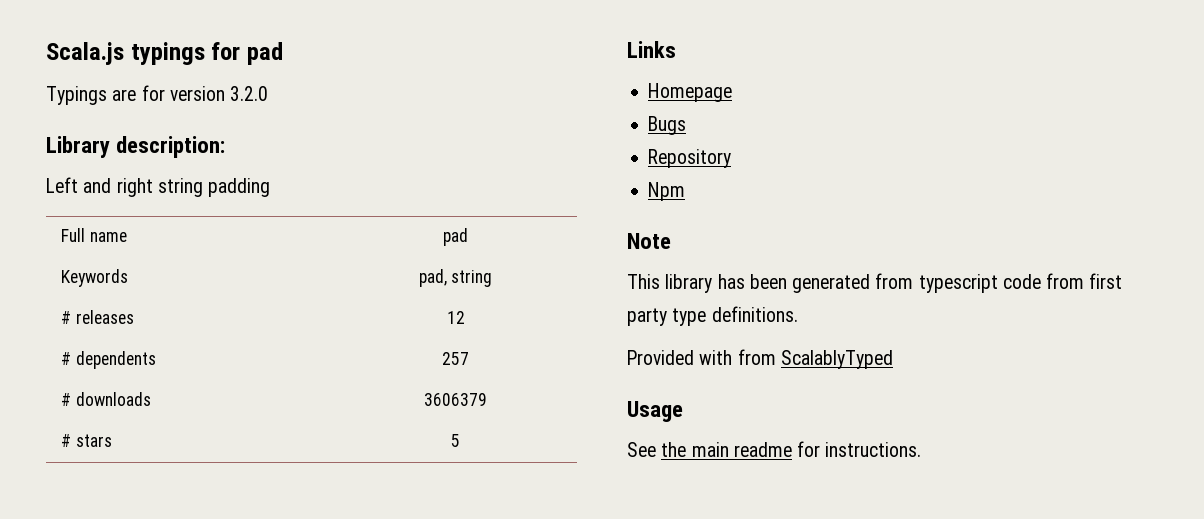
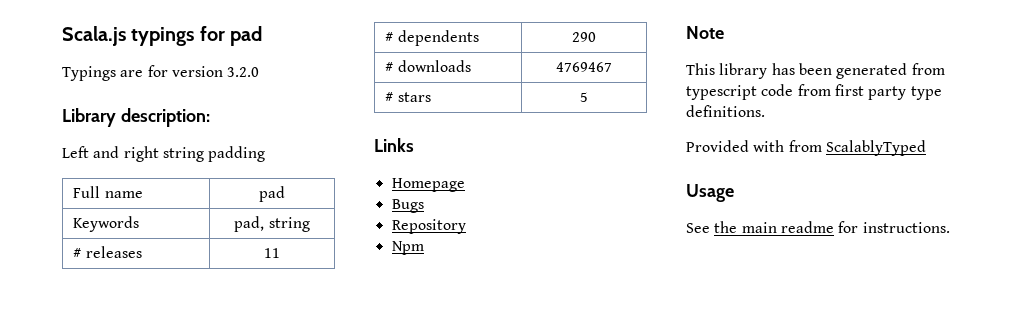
[446,311,465,324] 12 -> [264,248,280,258] 11
[442,352,469,365] 257 -> [572,32,596,42] 290
[424,393,487,406] 3606379 -> [556,62,612,72] 4769467

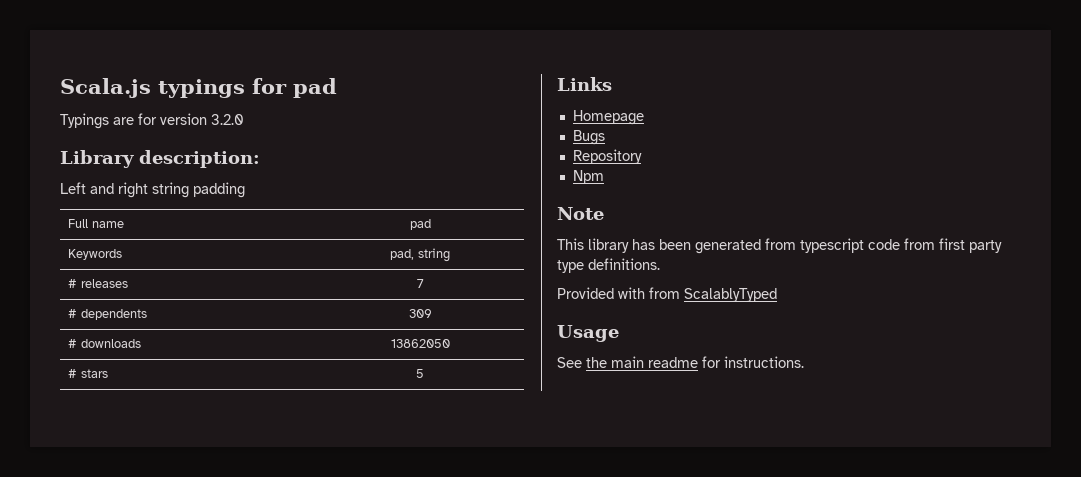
[264,248,280,258] 11 -> [416,279,424,288] 7
[572,32,596,42] 290 -> [408,309,432,318] 309
[556,62,612,72] 4769467 -> [390,339,450,348] 13862050

